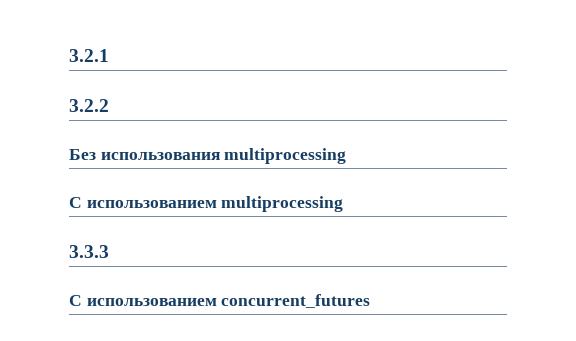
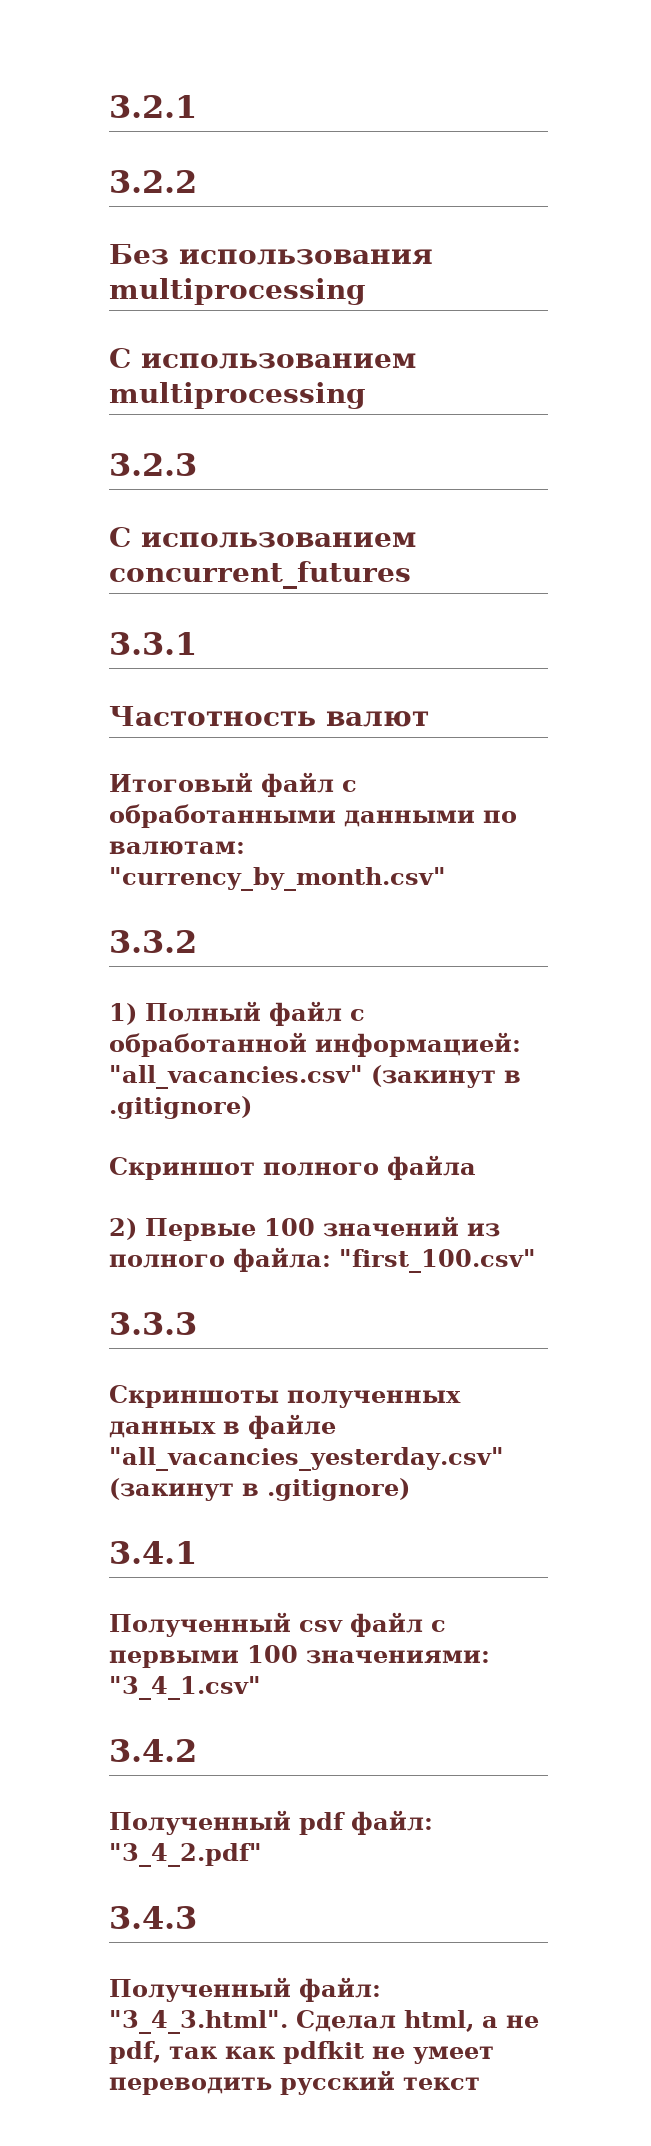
[69,245,109,258] 3.3.3 -> [109,453,197,476] 3.2.3
(371, 301) none -> [109,632,197,655] [109,706,429,727] [109,772,357,797] [109,804,517,828] [109,841,245,855] [109,867,446,891] [109,930,197,953] [109,1001,365,1026] [109,1032,521,1057] [109,1065,521,1089] [109,1096,252,1119] [109,1155,476,1180] [109,1216,500,1241] [109,1247,536,1273] [109,1312,197,1335] [109,1385,461,1408] [109,1414,336,1439] [109,1447,504,1471] [109,1478,410,1501] [109,1541,197,1564] [109,1612,446,1637] [109,1645,490,1668] [109,1676,261,1700] [109,1739,197,1762] [109,1810,433,1835] [109,1843,262,1867] [109,1906,197,1929] [109,1977,381,2002] [109,2010,539,2034] [109,2041,494,2064] [109,2070,480,2095] // 3.3.1 // Частотность валют // Итоговый файл с обработанными данными по валютам: "currency_by_month.csv" // 3.3.2 // 1) Полный файл с обработанной информацией: "all_vacancies.csv" (закинут в .gitignore) // Скриншот полного файла // 2) Первые 100 значений из полного файла: "first_100.csv" // 3.3.3 // Скриншоты полученных данных в файле "all_vacancies_yesterday.csv" (закинут в .gitignore) // 3.4.1 // Полученный csv файл с первыми 100 значениями: "3_4_1.csv" // 3.4.2 // Полученный pdf файл: "3_4_2.pdf" // 3.4.3 // Полученный файл: "3_4_3.html". Сделал html, а не pdf, так как pdfkit не умеет переводить русский текст

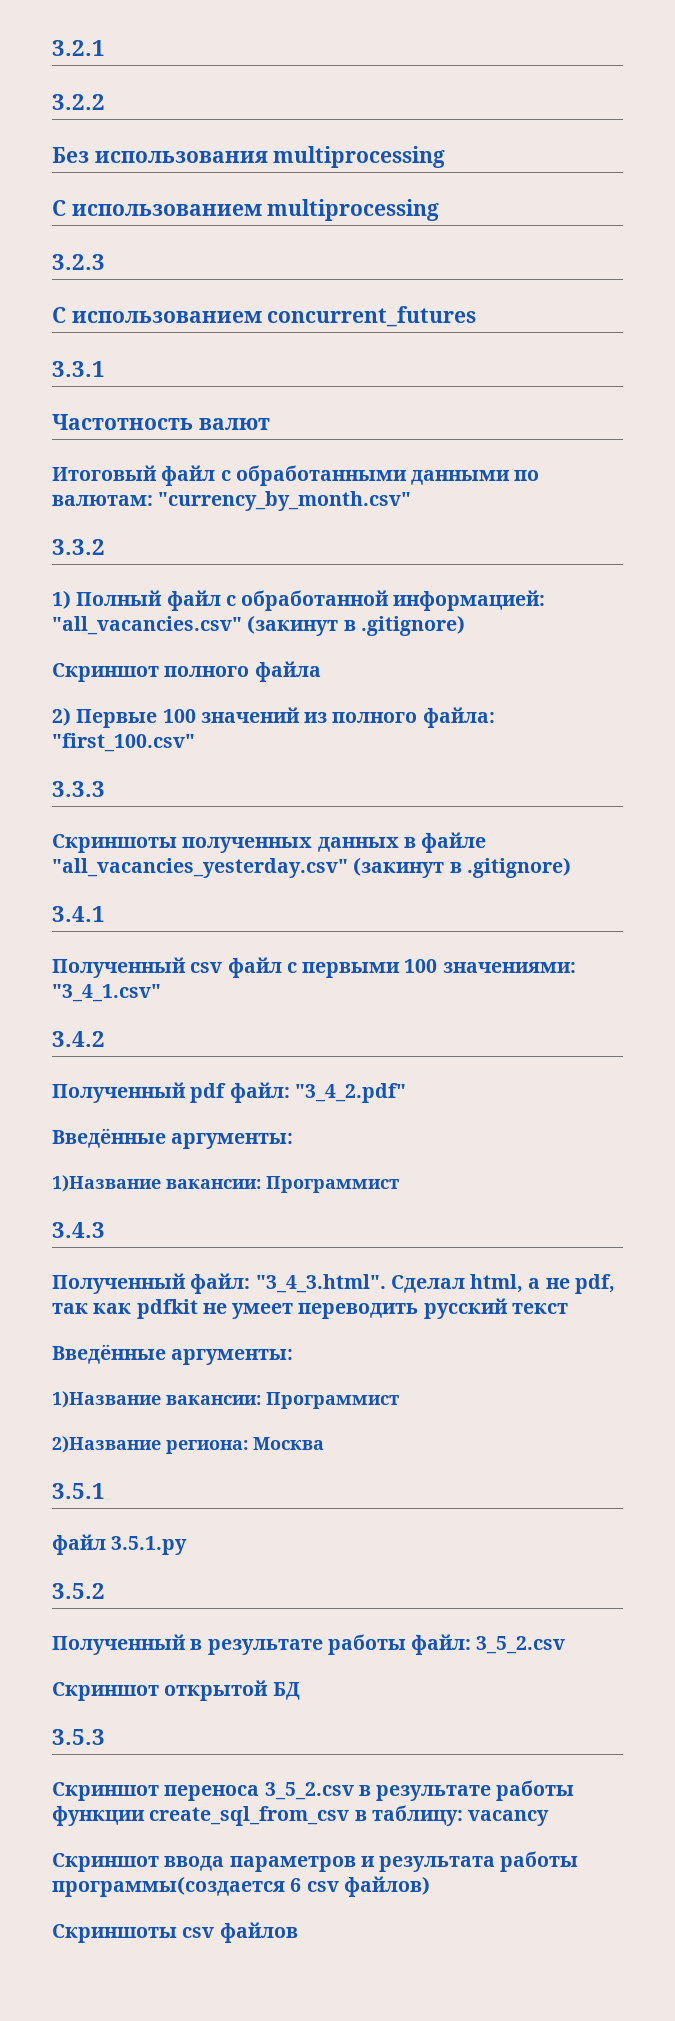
(262, 1855) none -> [52,1128,294,1149] [52,1175,399,1193] // Введённые аргументы: // 1)Название вакансии: Программист
(480, 2083) none -> [52,1344,294,1365] [52,1391,399,1409] [52,1436,324,1454] [52,1483,105,1499] [52,1534,188,1555] [52,1583,105,1599] [52,1634,566,1655] [52,1680,300,1701] [52,1729,105,1745] [52,1780,575,1801] [52,1805,550,1826] [52,1851,579,1872] [52,1876,430,1897] [52,1922,298,1943] // Введённые аргументы: // 1)Название вакансии: Программист // 2)Название региона: Москва // 3.5.1 // файл 3.5.1.py // 3.5.2 // Полученный в результате работы файл: 3_5_2.csv // Скриншот открытой БД // 3.5.3 // Скриншот переноса 3_5_2.csv в результате работы функции create_sql_from_csv в таблицу: vacancy // Скриншот ввода параметров и результата работы программы(создается 6 csv файлов) // Скриншоты csv файлов

